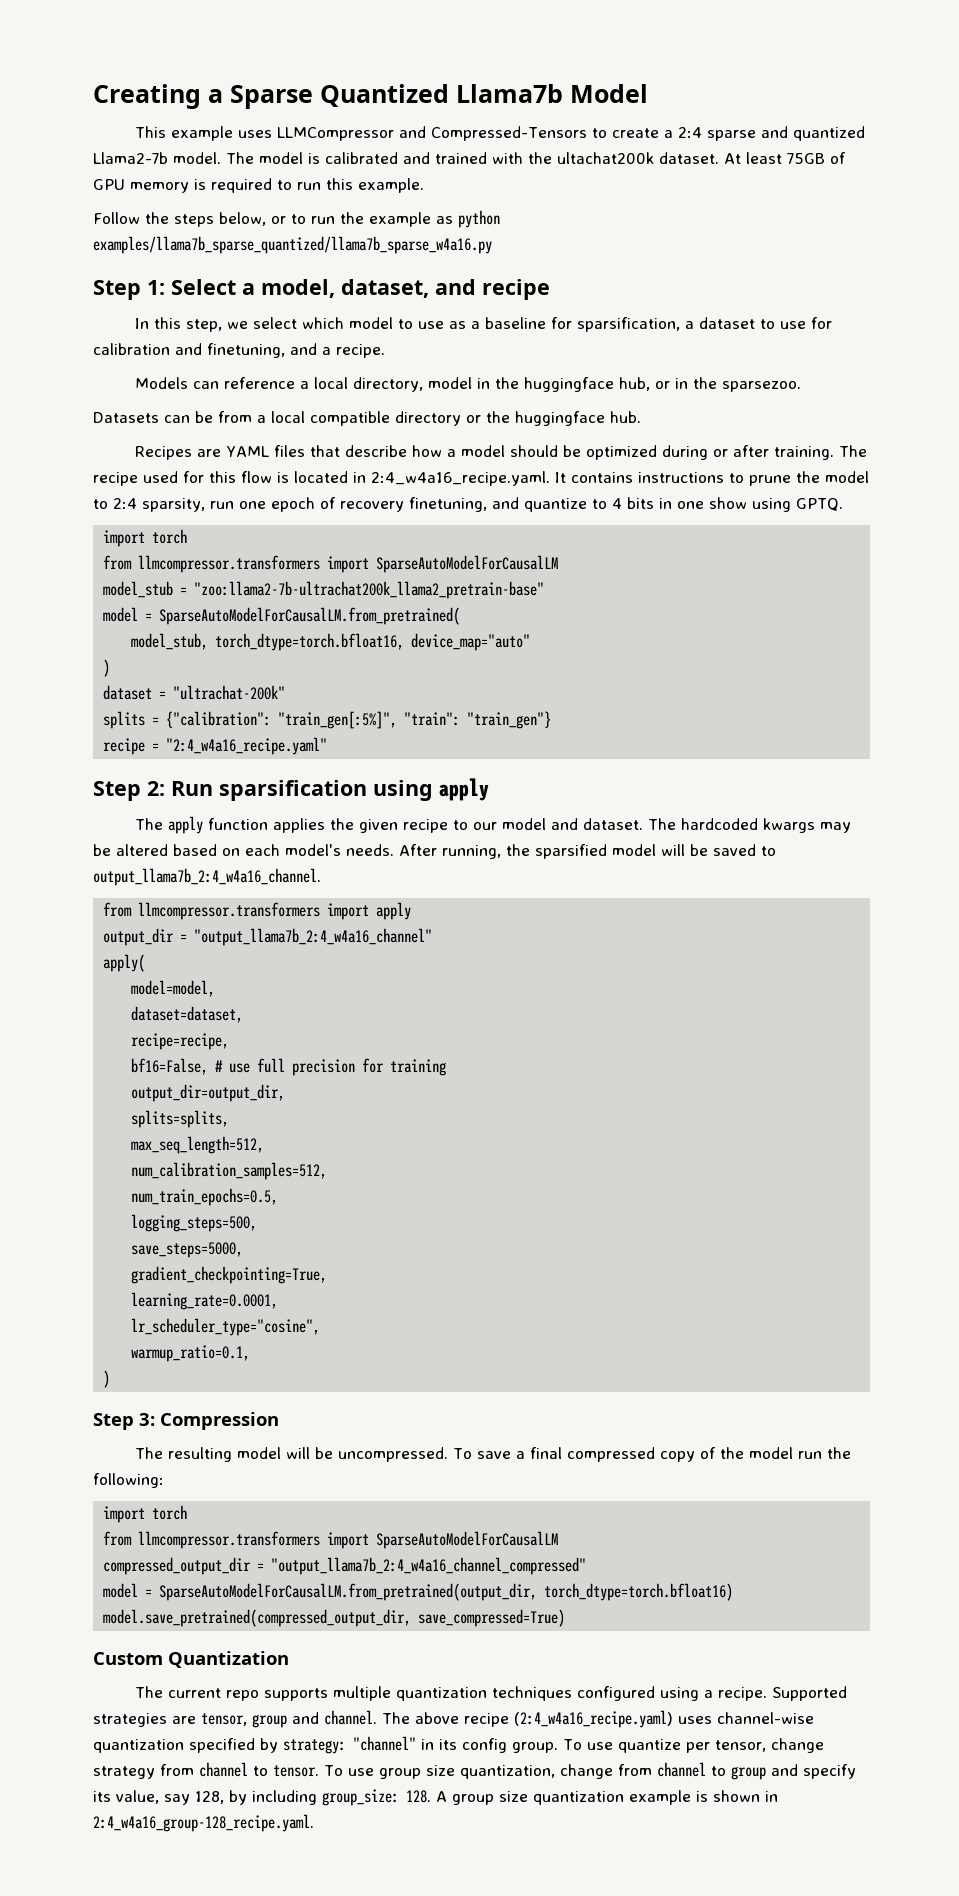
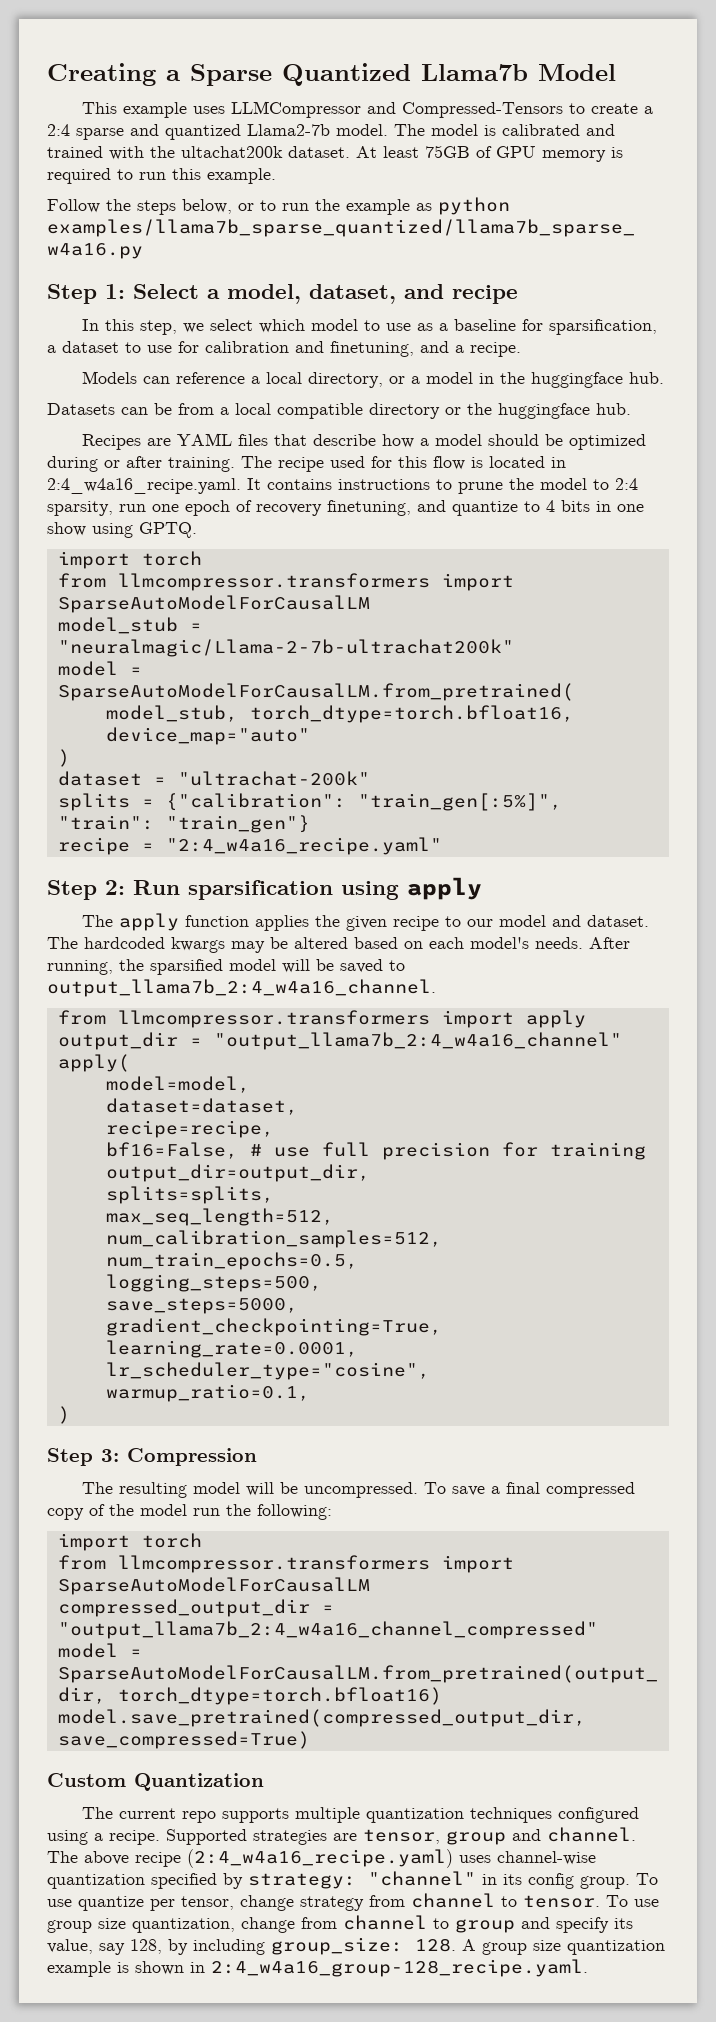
(423, 384) none -> [388,376,420,384] or a
[618,377,801,392] hub, or in the sparsezoo. -> [628,372,664,384] hub.
[194,581,545,599] "zoo:llama2-7b-ultrachat200k_llama2_pretrain-base" -> [57,639,514,657] "neuralmagic/Llama-2-7b-ultrachat200k"

